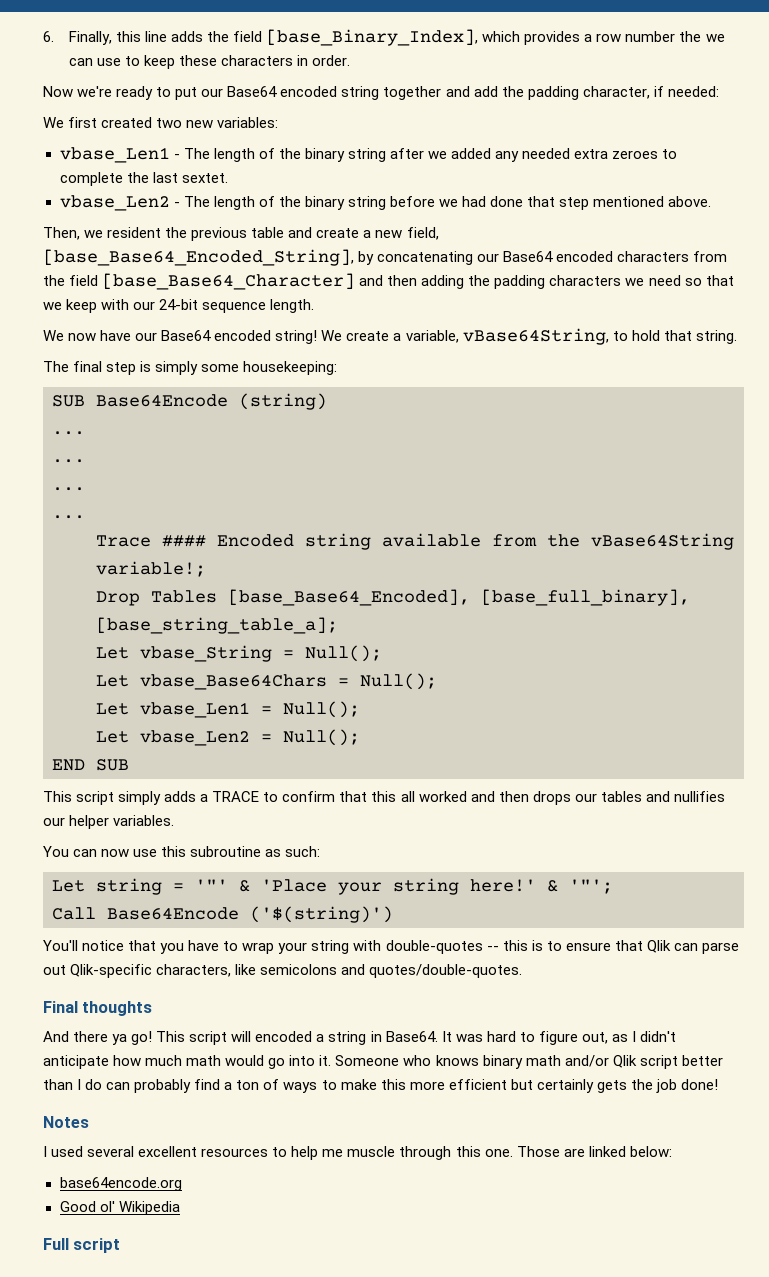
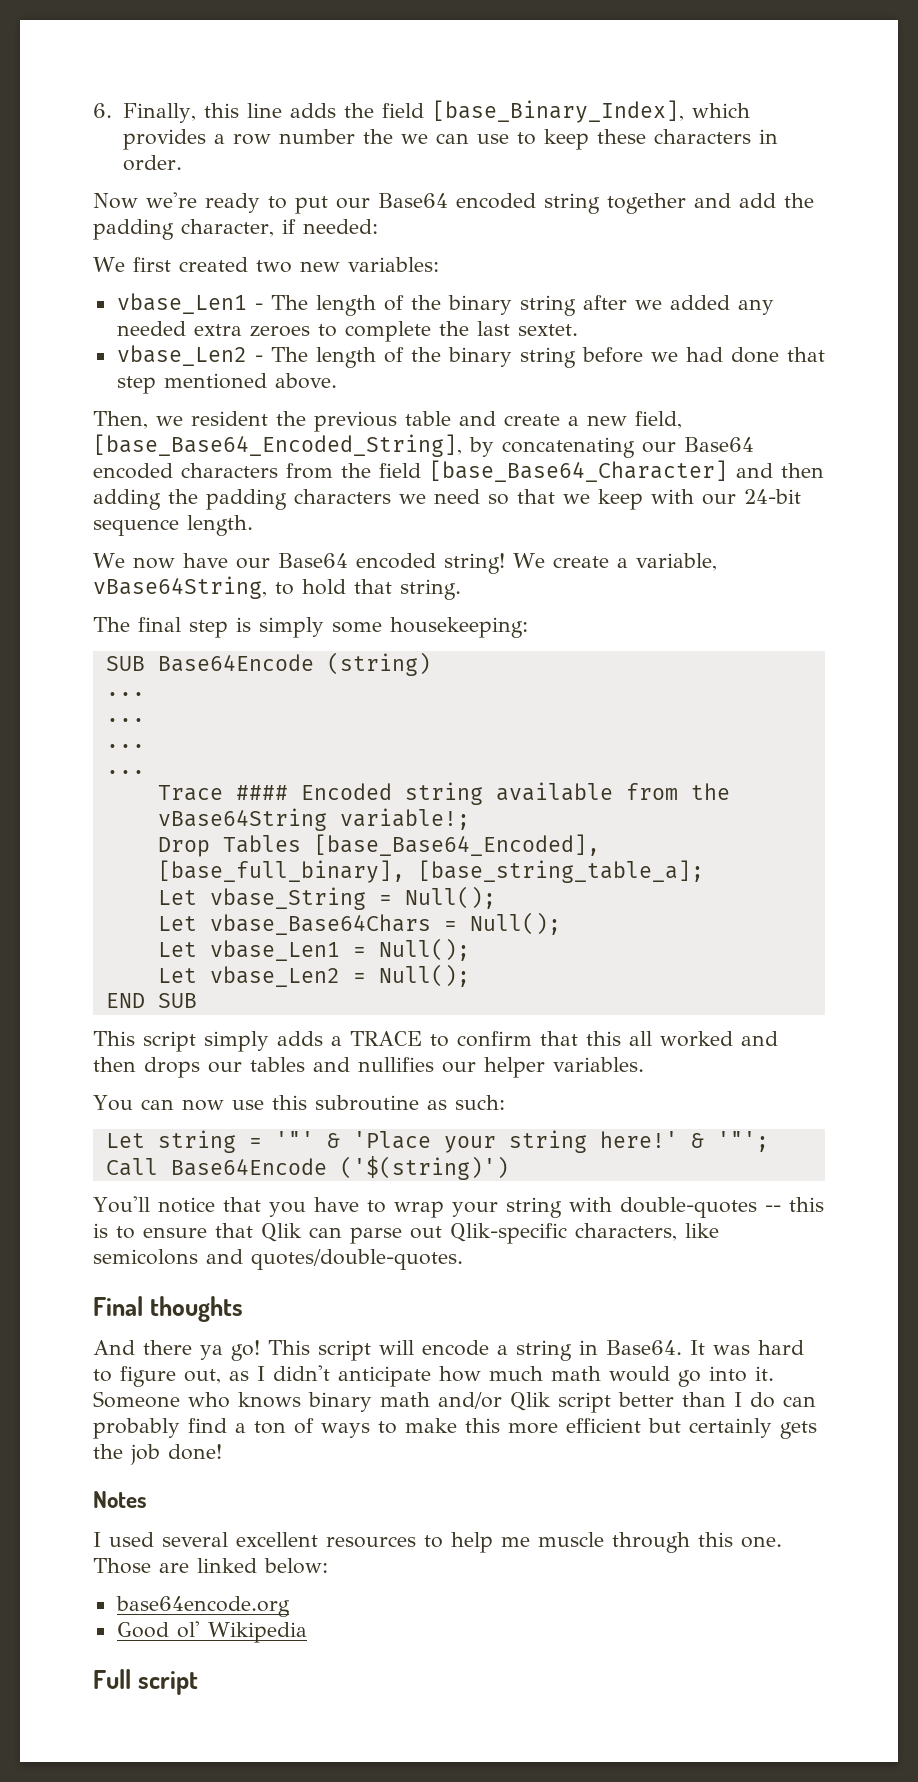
[255,1031,313,1042] encoded -> [422,1340,489,1356] encode

